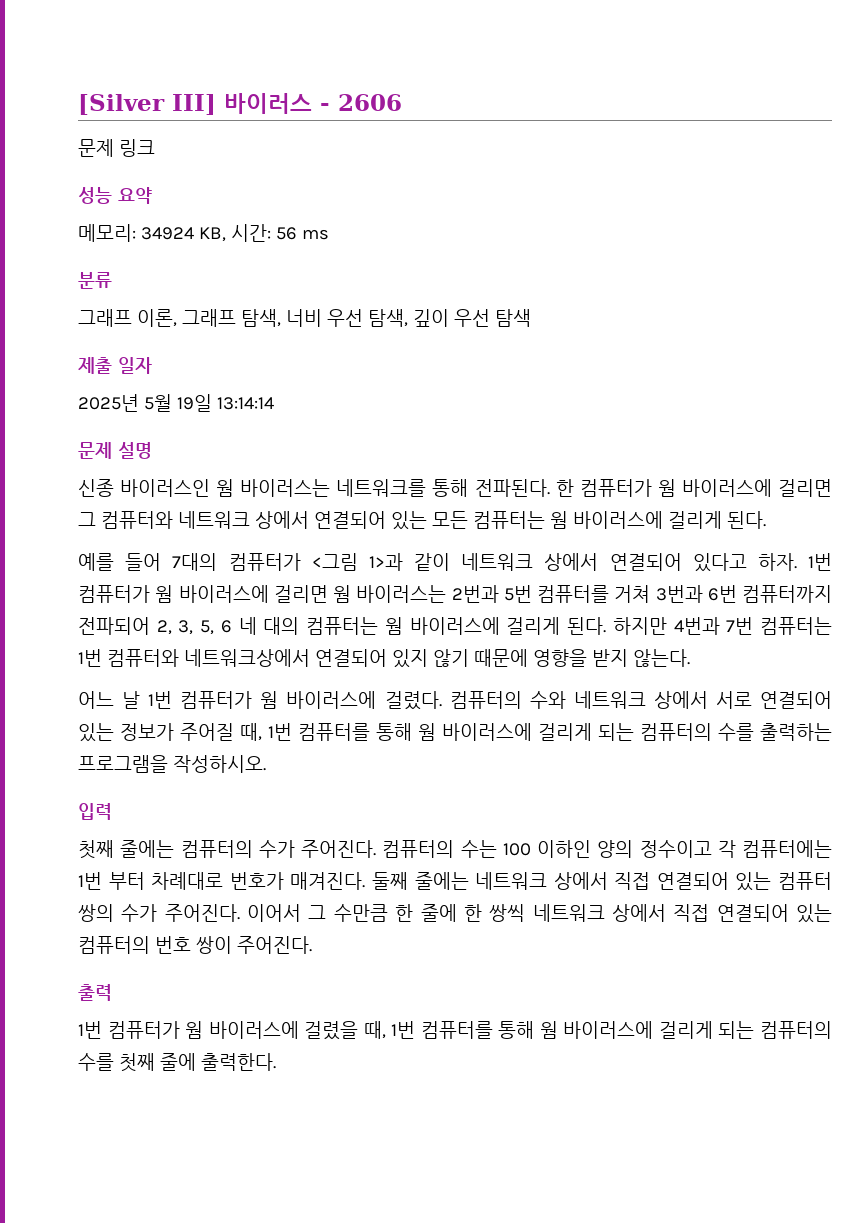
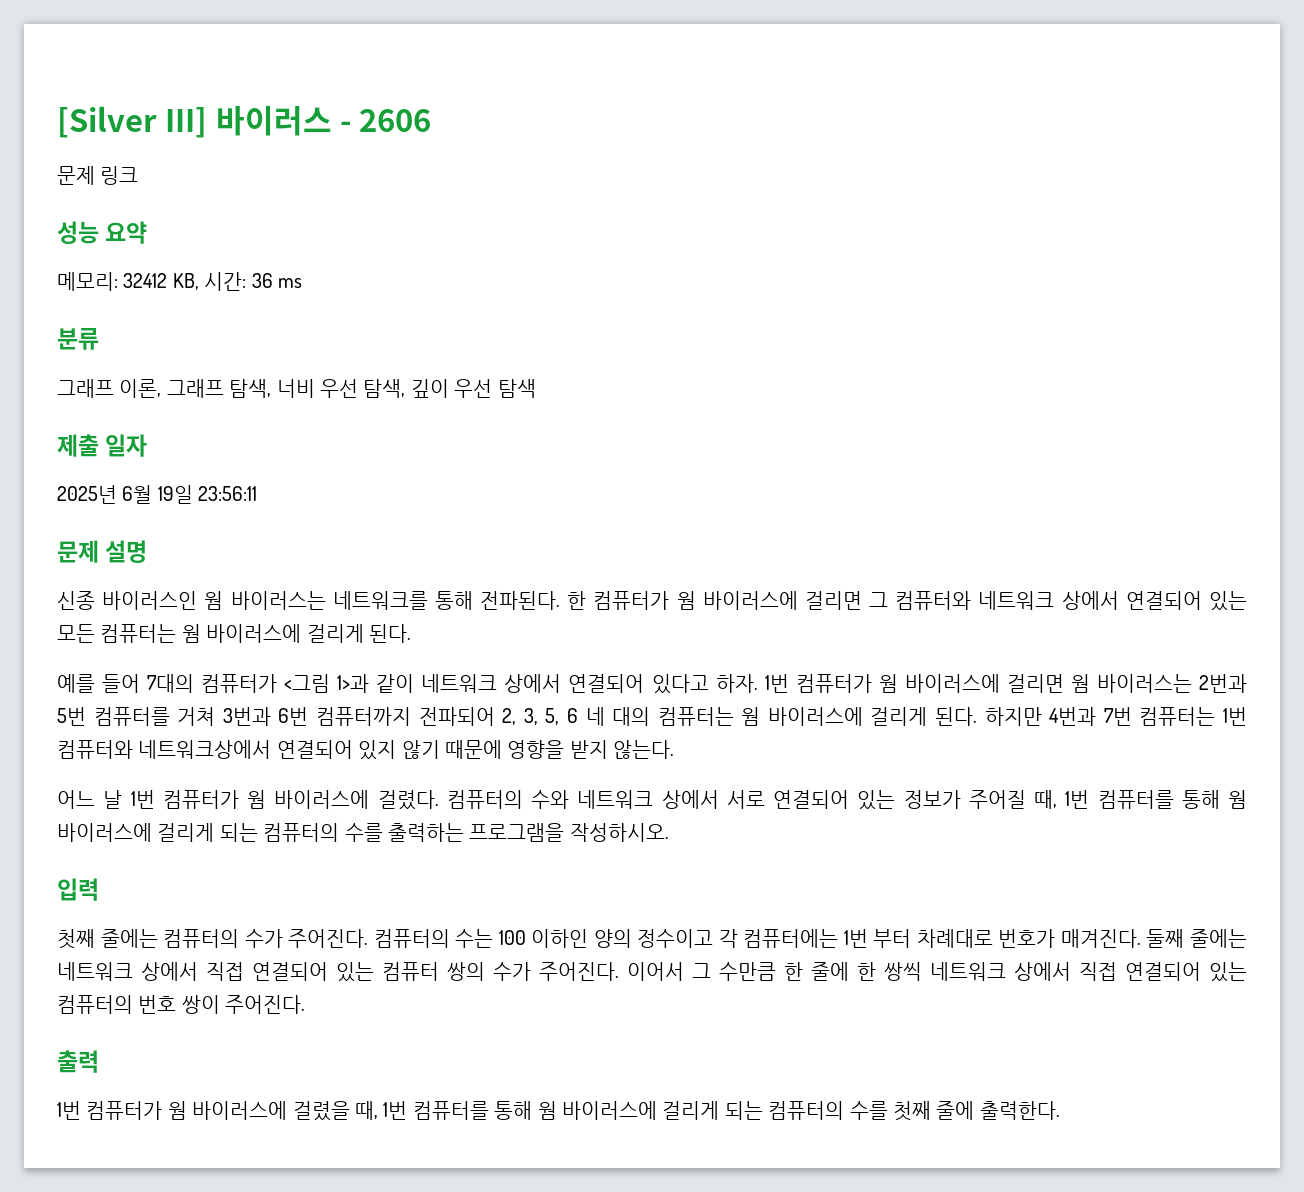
[140,227,194,240] 34924 -> [123,273,168,288] 32412
[275,227,297,240] 56 -> [251,273,273,288] 36
[143,394,274,412] 5월 19일 13:14:14 -> [122,485,258,504] 6월 19일 23:56:11

